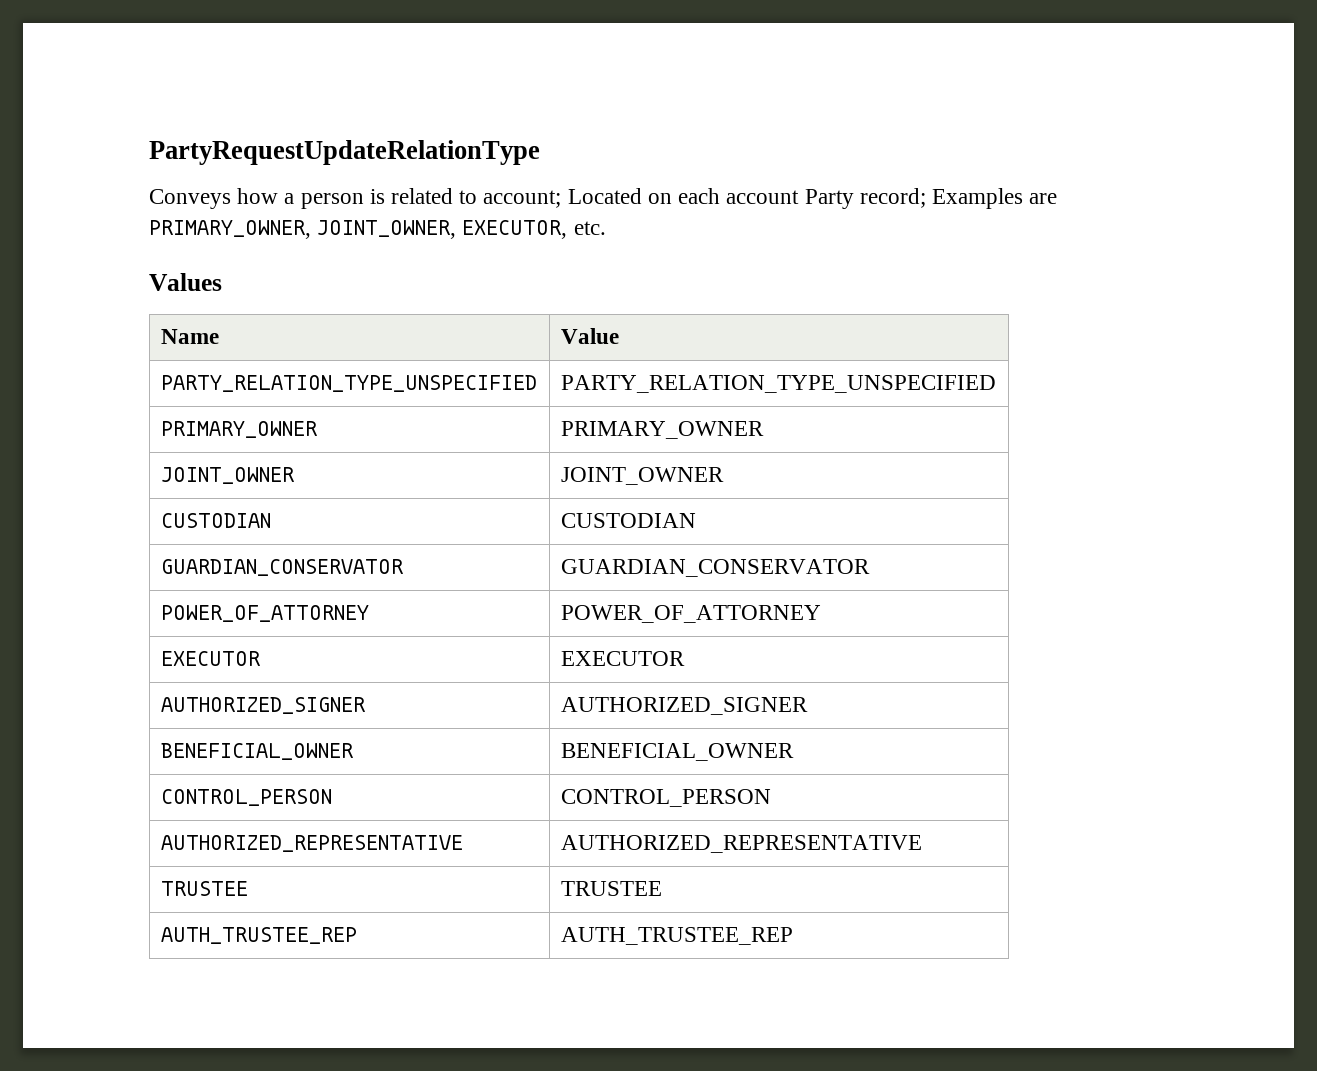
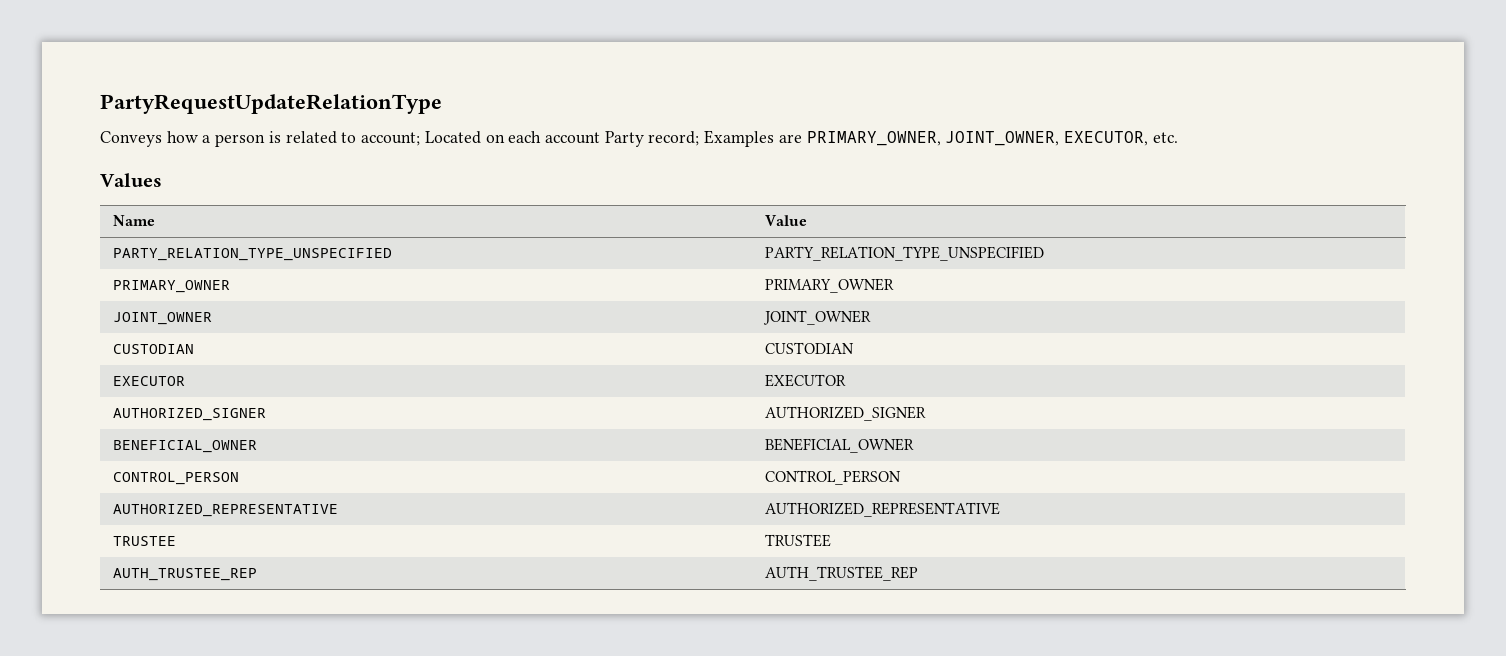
[160,559,403,576] [560,559,870,577] [160,605,369,622] [560,605,821,623] // GUARDIAN_CONSERVATOR | GUARDIAN_CONSERVATOR // POWER_OF_ATTORNEY | POWER_OF_ATTORNEY -> (854, 348) none

